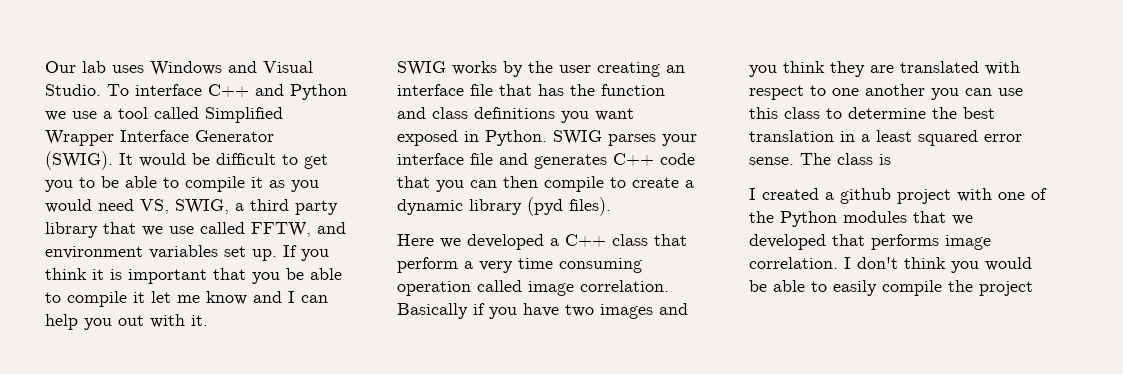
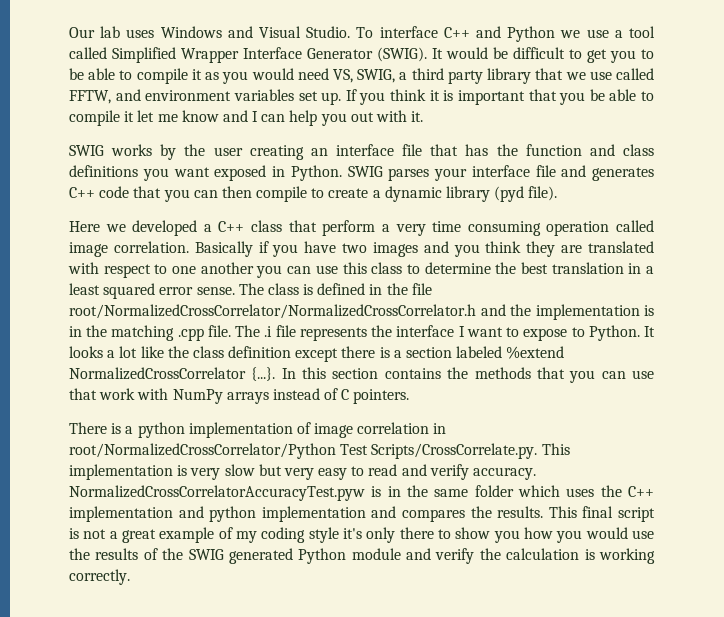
[569,197,611,216] files). -> [528,186,558,201] file).
[749,188,1047,204] [749,211,973,227] [749,234,991,250] [749,257,1032,273] [749,280,1033,296] // I created a github project with one of the Python modules that we developed that performs image correlation. I don't think you would be able to easily compile the project -> [317,283,432,295] [69,304,654,320] [69,325,656,341] [69,346,565,362] [69,367,654,383] [69,388,410,404] [69,422,447,438] [69,443,570,459] [69,464,537,480] [69,485,654,501] [69,506,656,522] [69,527,654,543] [69,548,655,564] [69,569,130,585] defined in the file root/NormalizedCrossCorrelator/NormalizedCrossCorrelator.h and the implementation is in the matching .cpp file. The .i file represents the interface I want to expose to Python. It looks a lot like the class definition except there is a section labeled %extend NormalizedCrossCorrelator {...}. In this section contains the methods that you can use that work with NumPy arrays instead of C pointers. // There is a python implementation of image correlation in root/NormalizedCrossCorrelator/Python Test Scripts/CrossCorrelate.py. This implementation is very slow but very easy to read and verify accuracy. NormalizedCrossCorrelatorAccuracyTest.pyw is in the same folder which uses the C++ implementation and python implementation and compares the results. This final script is not a great example of my coding style it's only there to show you how you would use the results of the SWIG generated Python module and verify the calculation is working correctly.

